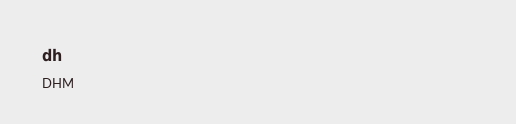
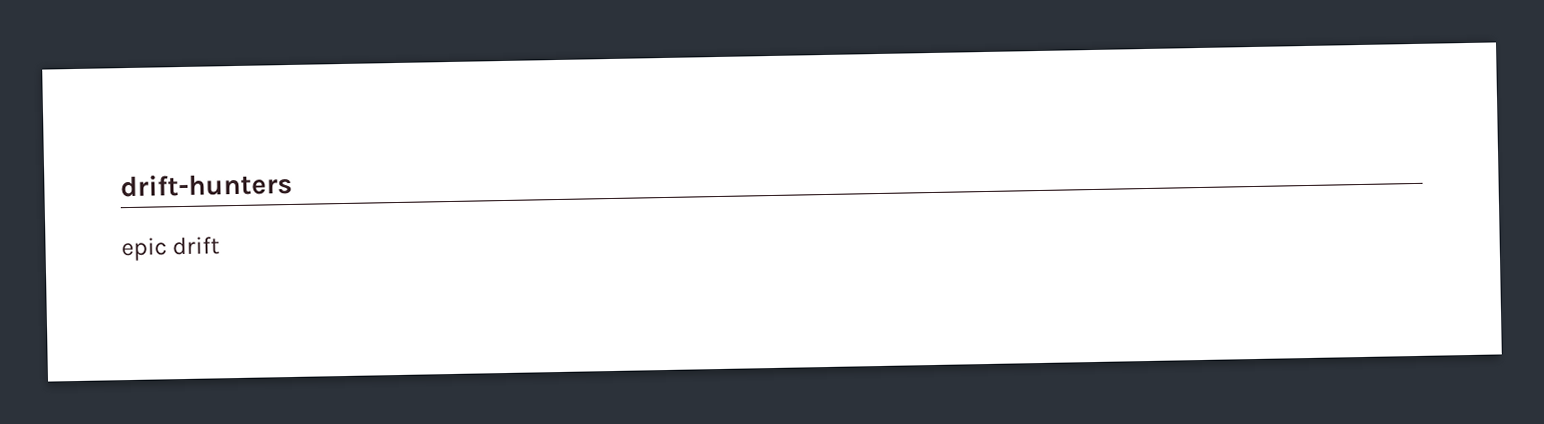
[42,48,62,62] [42,78,74,88] dh // DHM -> [120,172,293,198] [121,236,221,262] drift-hunters // epic drift

